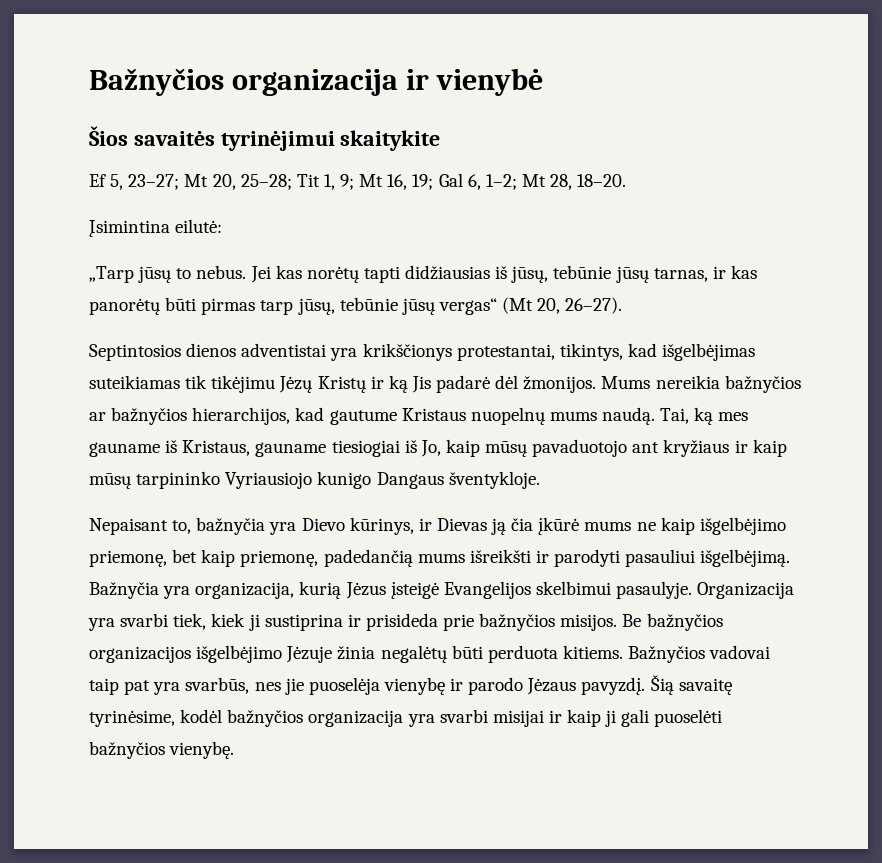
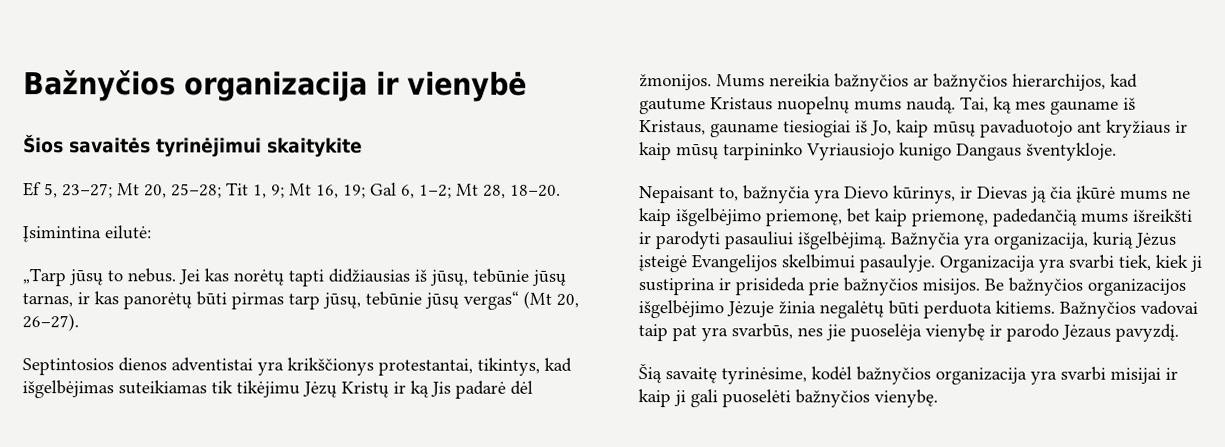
(646, 686) none -> (1179, 332) //

